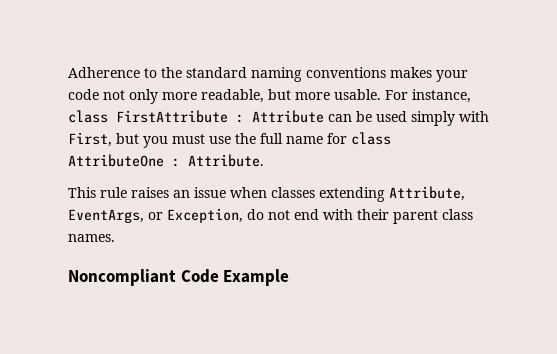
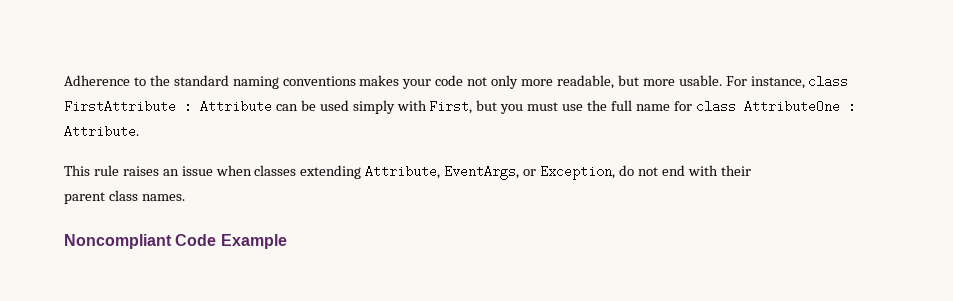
(389, 214) none -> (751, 170) //

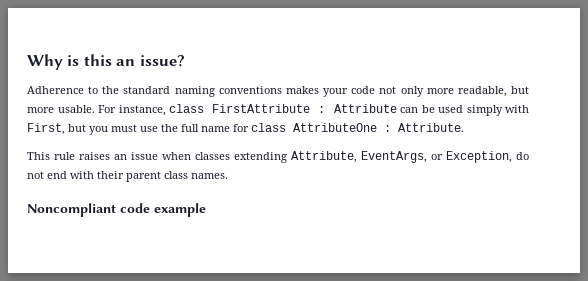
(64, 80) none -> [27,54,185,70] Why is this an issue? //
(751, 170) // -> (124, 175) none
[175,234,287,249] Code Example -> [120,203,206,217] code example

